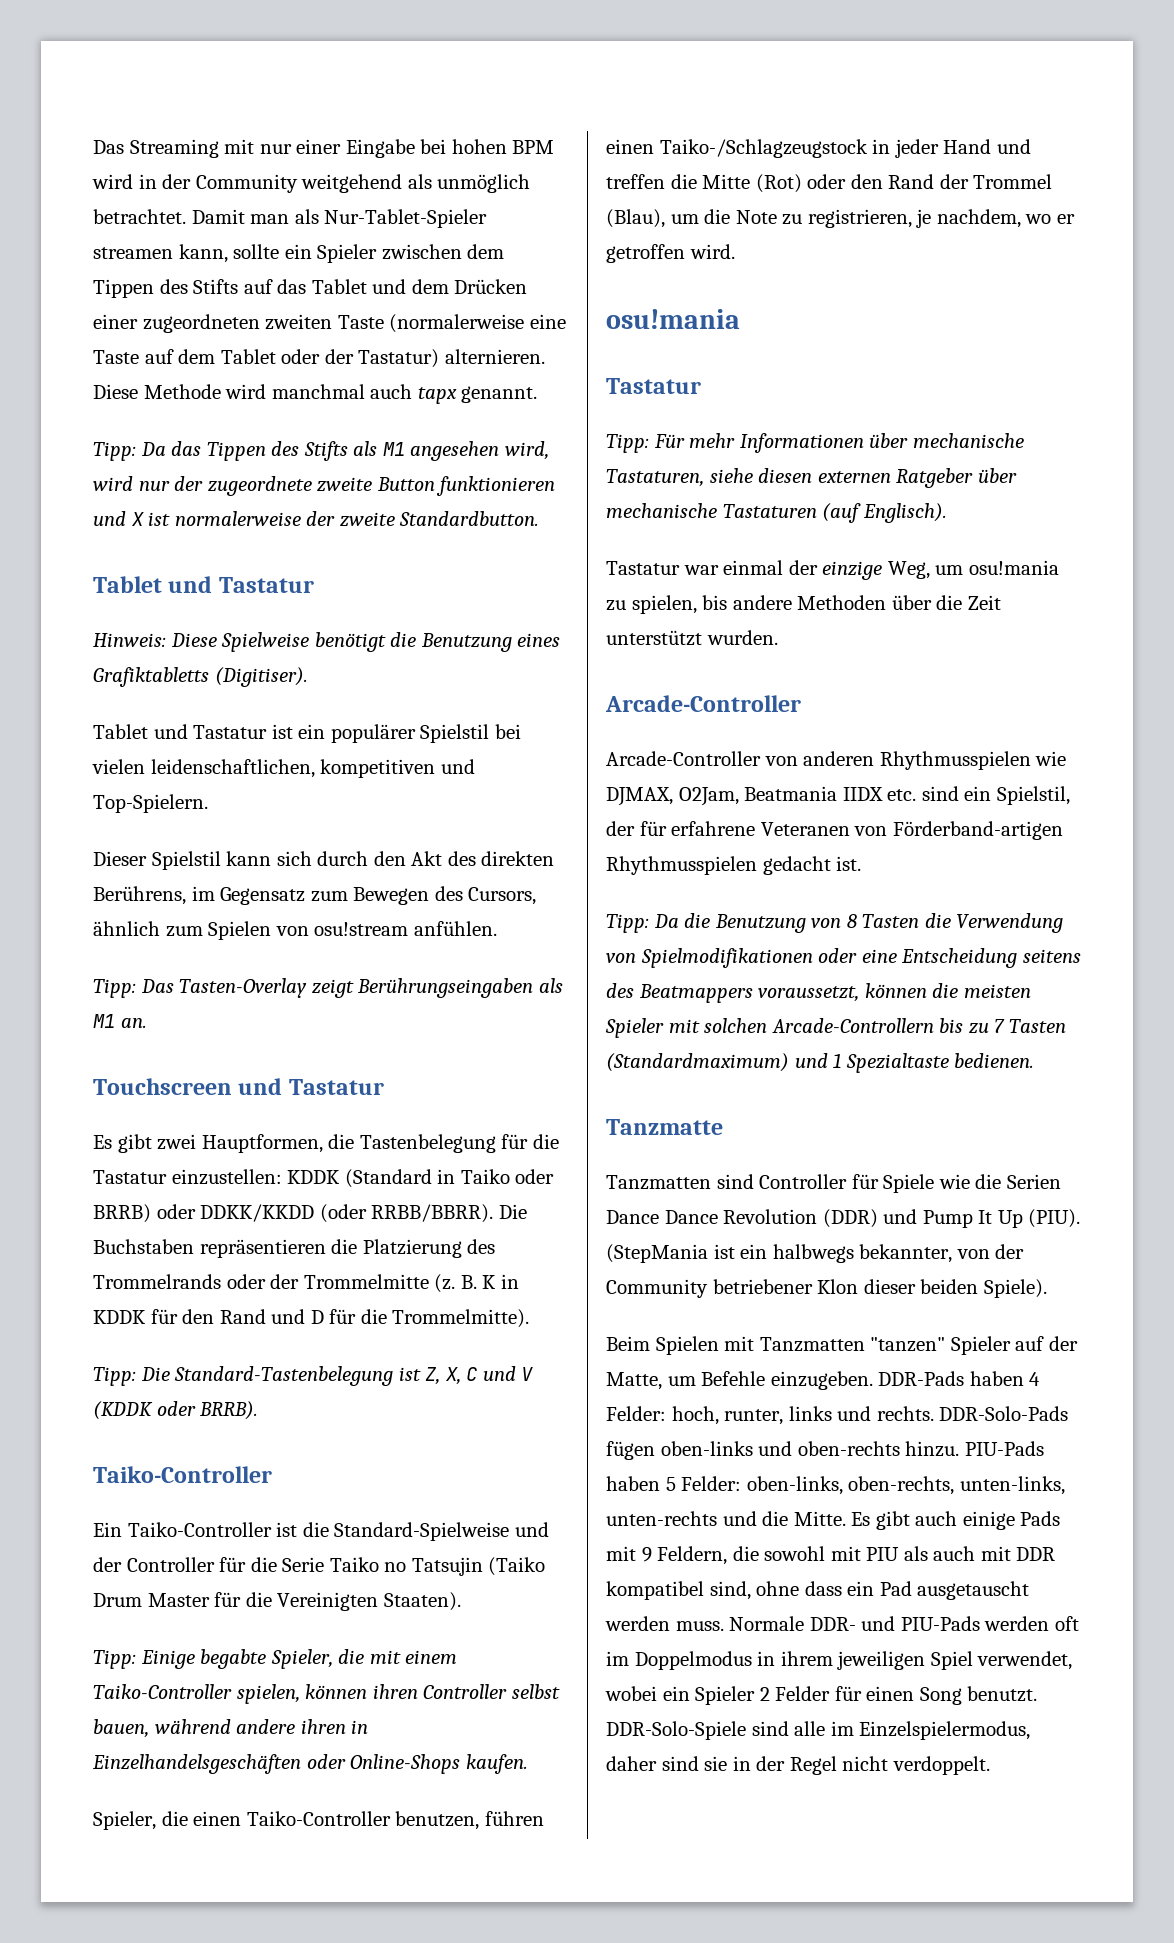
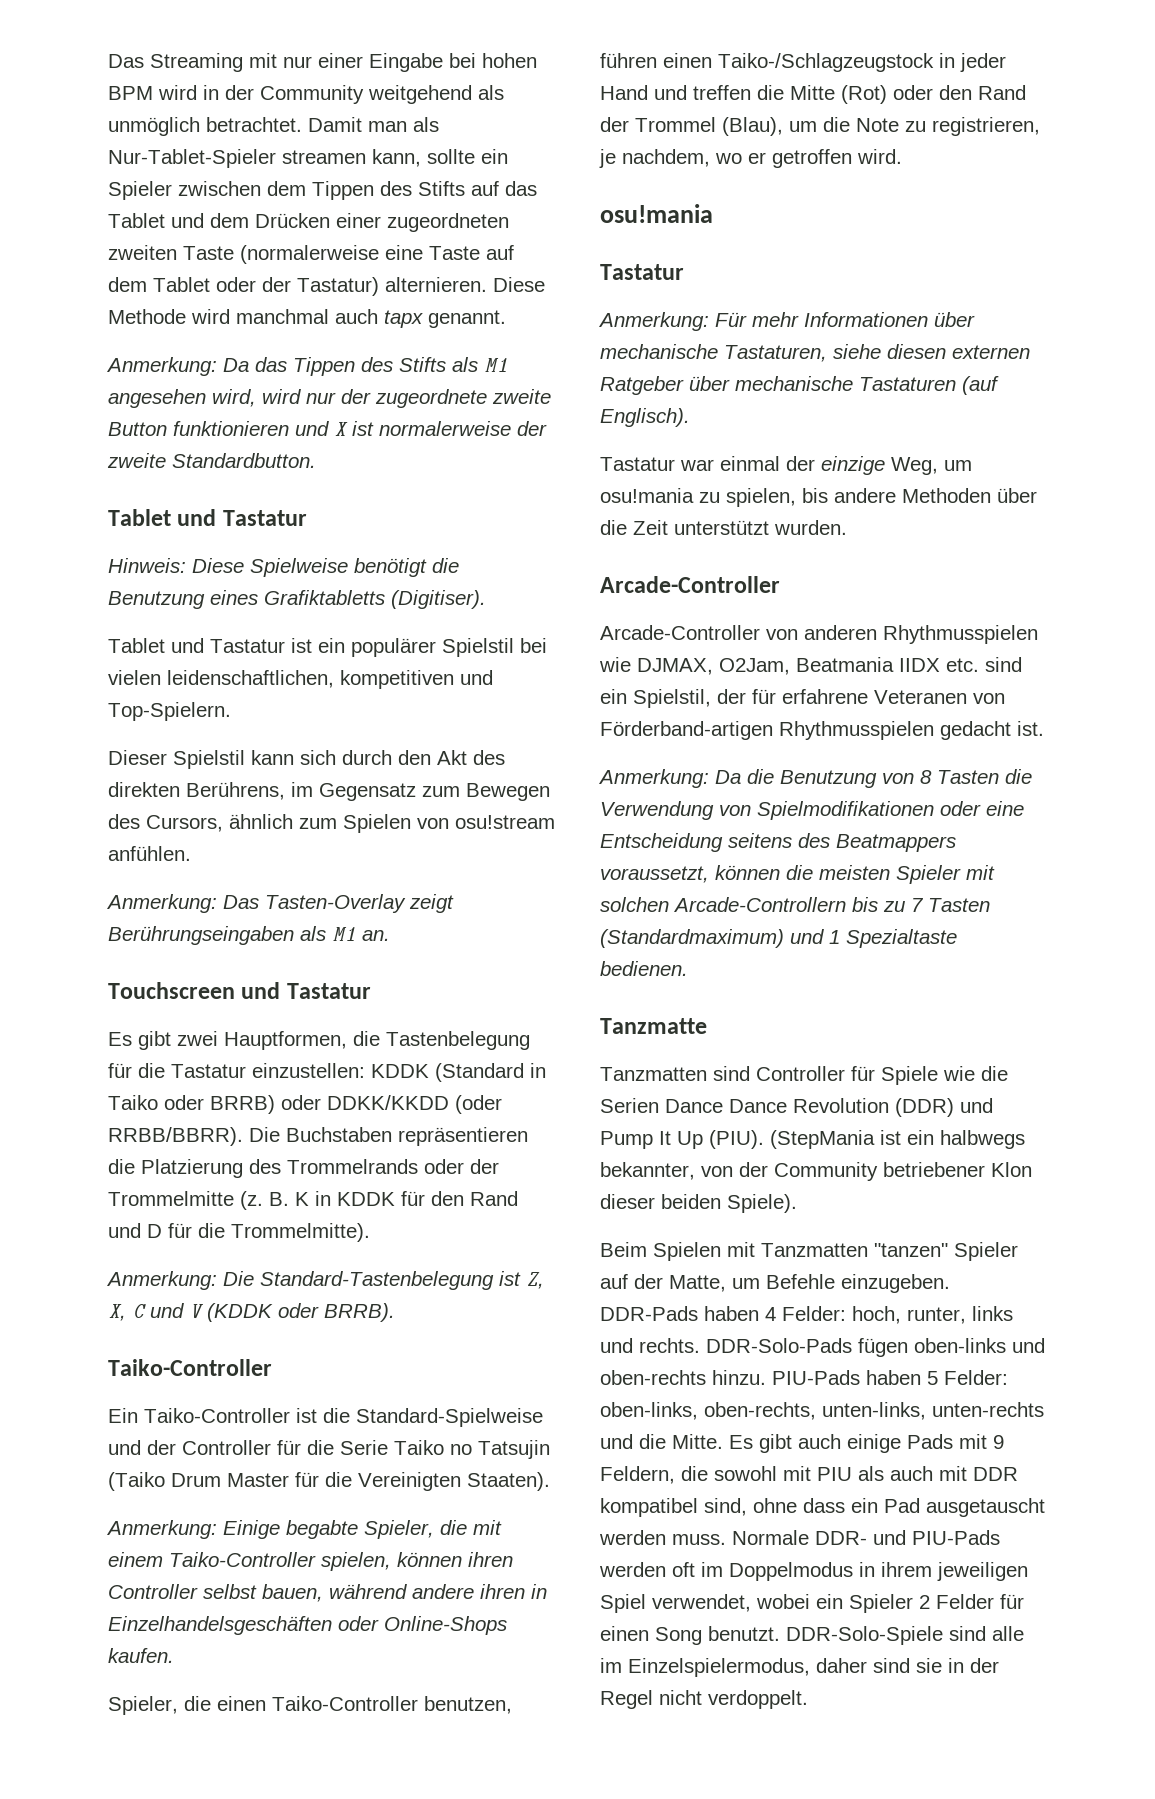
[93,442,136,461] Tipp: -> [106,357,217,376] Anmerkung:
[93,979,136,998] Tipp: -> [106,894,217,913] Anmerkung:
[93,1367,136,1386] Tipp: -> [106,1271,217,1290] Anmerkung:
[93,1650,136,1669] Tipp: -> [106,1520,217,1539] Anmerkung:
[606,434,649,453] Tipp: -> [598,312,709,331] Anmerkung:
[606,914,649,933] Tipp: -> [598,769,709,788] Anmerkung:

